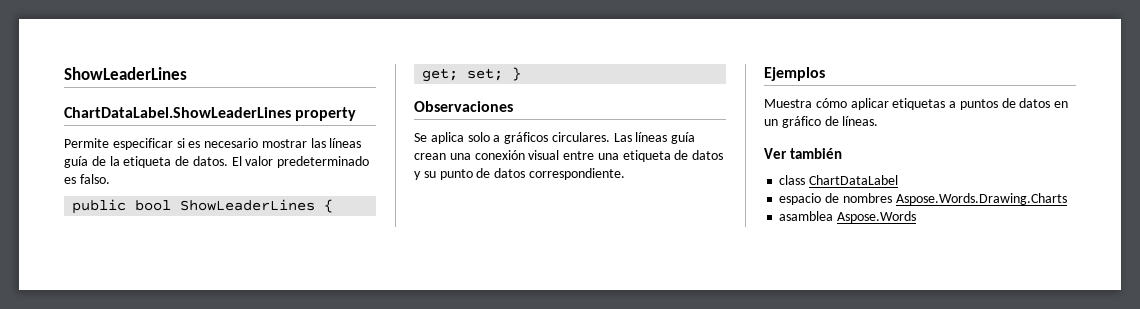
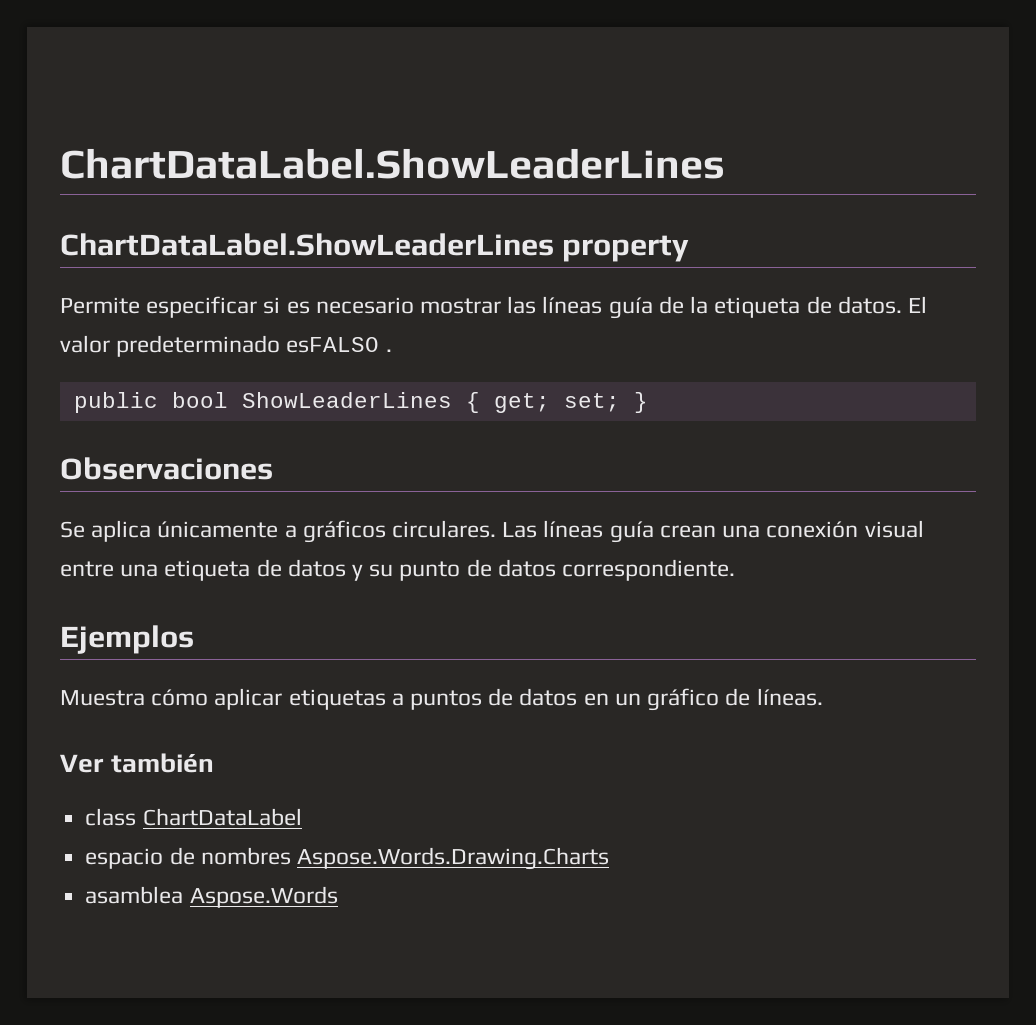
[64,67,187,80] ShowLeaderLines -> [60,148,725,179] ChartDataLabel.ShowLeaderLines
[64,174,110,184] es falso. -> [286,337,392,353] esFALSO .
[467,132,490,142] solo -> [157,521,279,538] únicamente

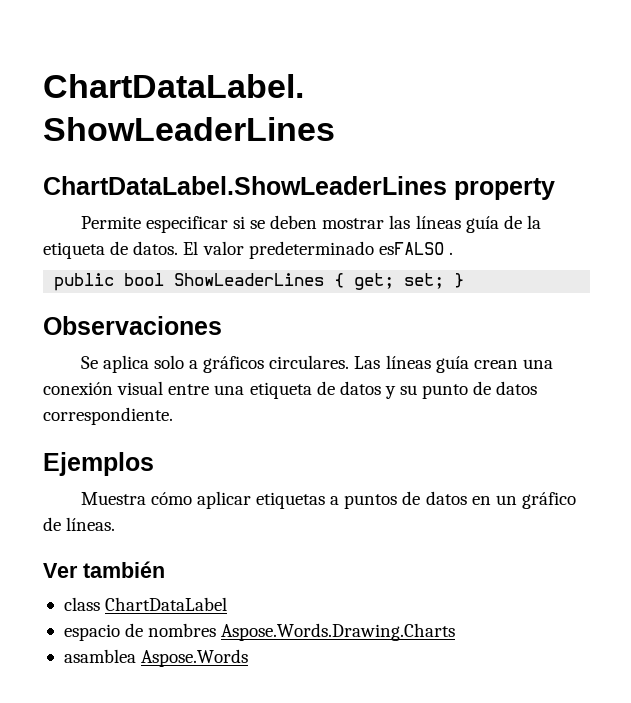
[286,297,414,314] es necesario -> [250,215,318,229] se deben
[157,521,279,538] únicamente -> [153,355,184,369] solo

